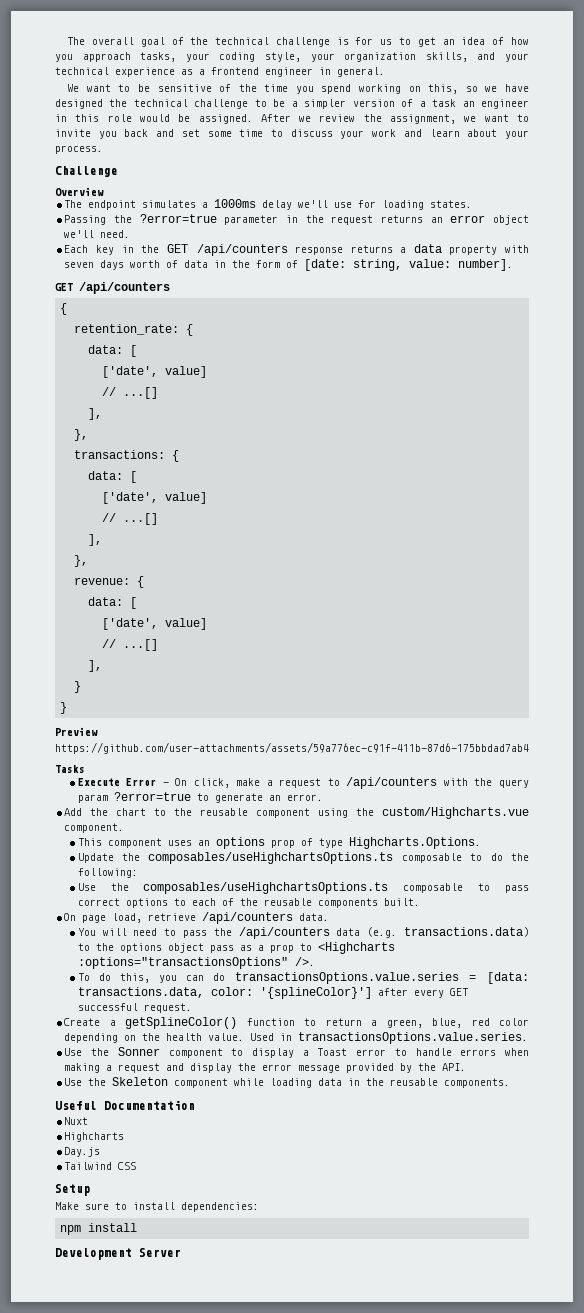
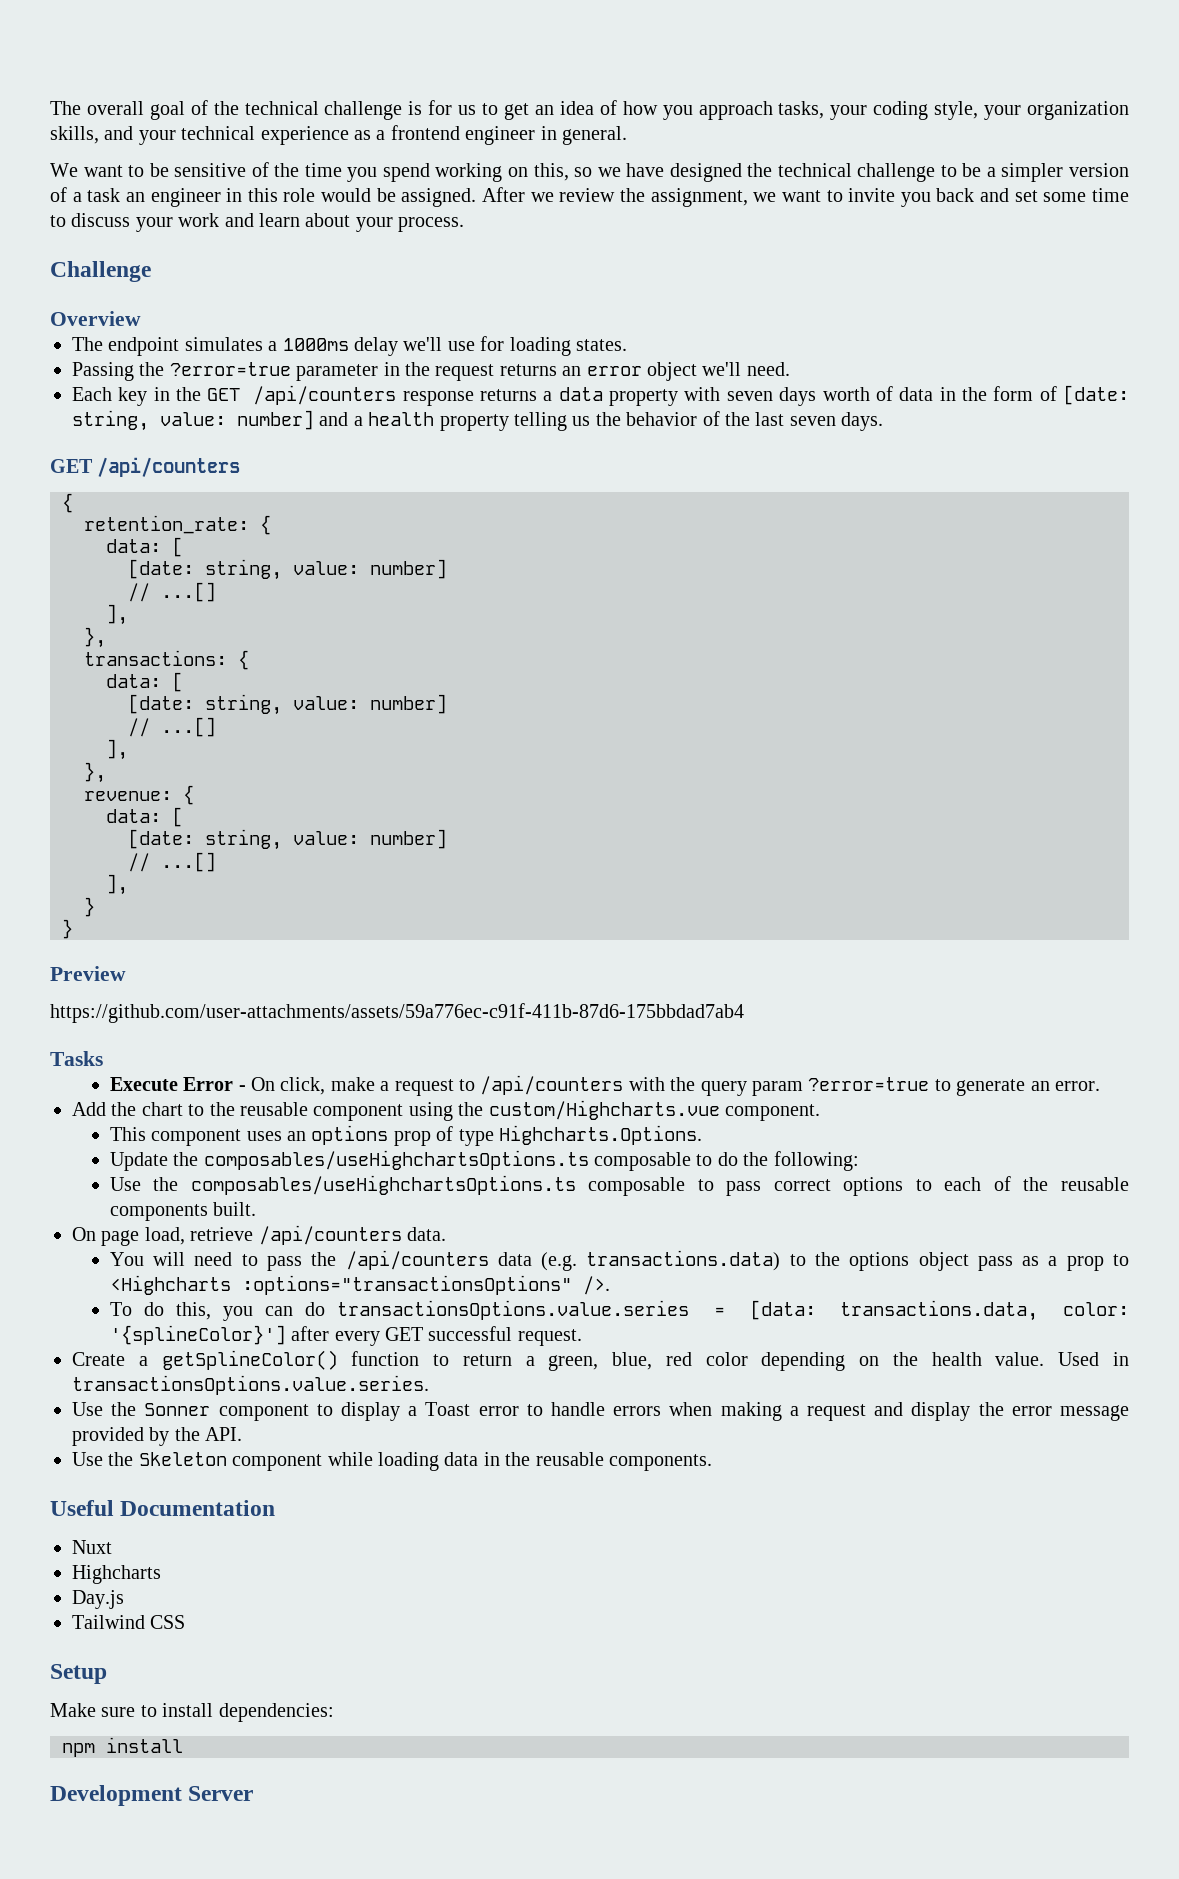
[458,259,514,271] number]. -> [237,410,884,431] number] and a health property telling us the behavior of the last seven days.
[102,366,208,378] ['date', value] -> [128,559,447,580] [date: string, value: number]
[102,492,208,504] ['date', value] -> [128,694,447,715] [date: string, value: number]
[102,618,208,630] ['date', value] -> [128,829,447,850] [date: string, value: number]

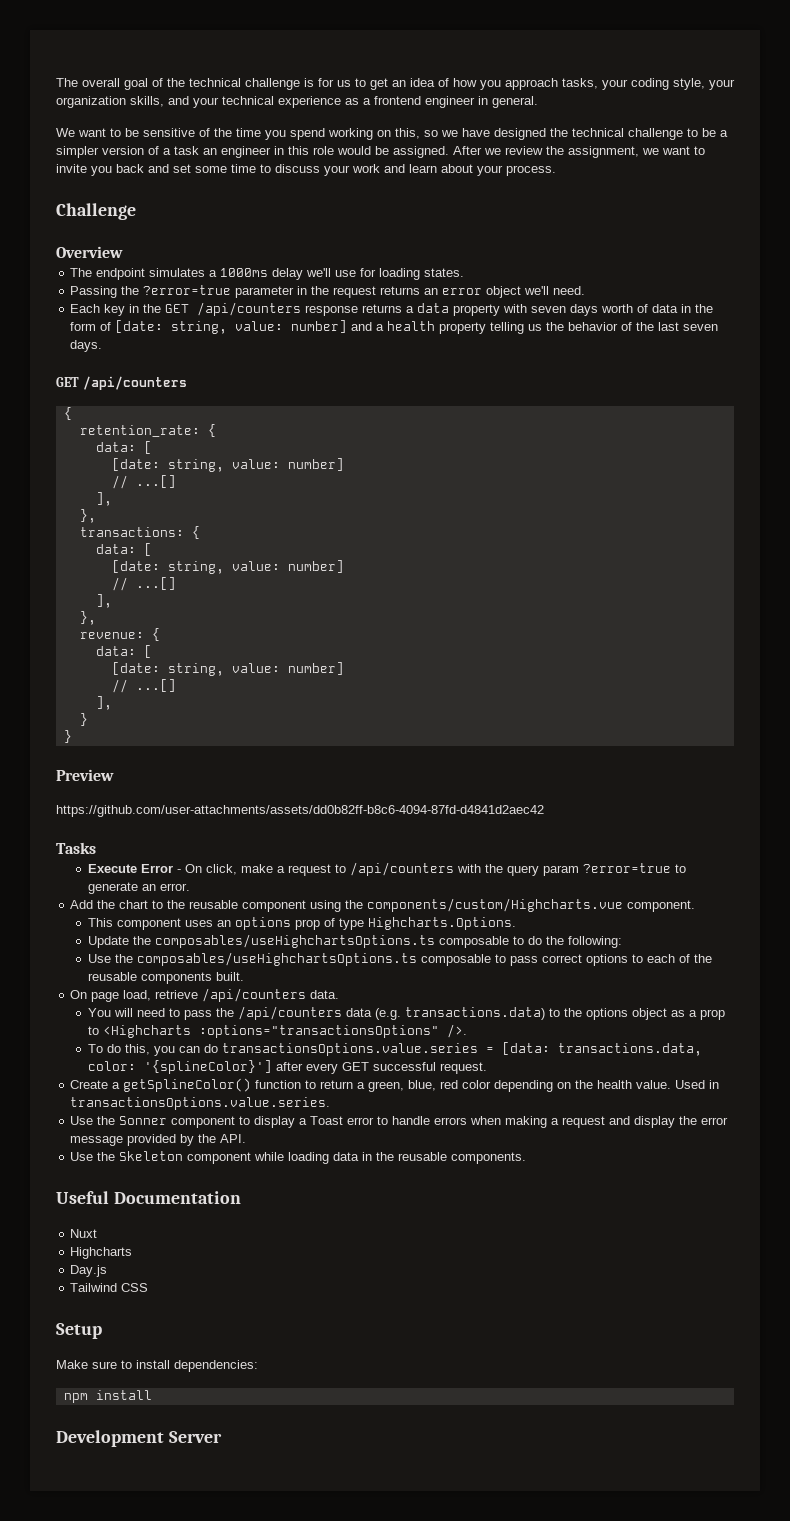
[50,1003,744,1023] https://github.com/user-attachments/assets/59a776ec-c91f-411b-87d6-175bbdad7ab4 -> [56,805,544,817] https://github.com/user-attachments/assets/dd0b82ff-b8c6-4094-87fd-d4841d2aec42
[488,1100,720,1120] custom/Highcharts.vue -> [367,898,624,912] components/custom/Highcharts.vue
[977,1256,1013,1271] pass -> (668, 1014) none

